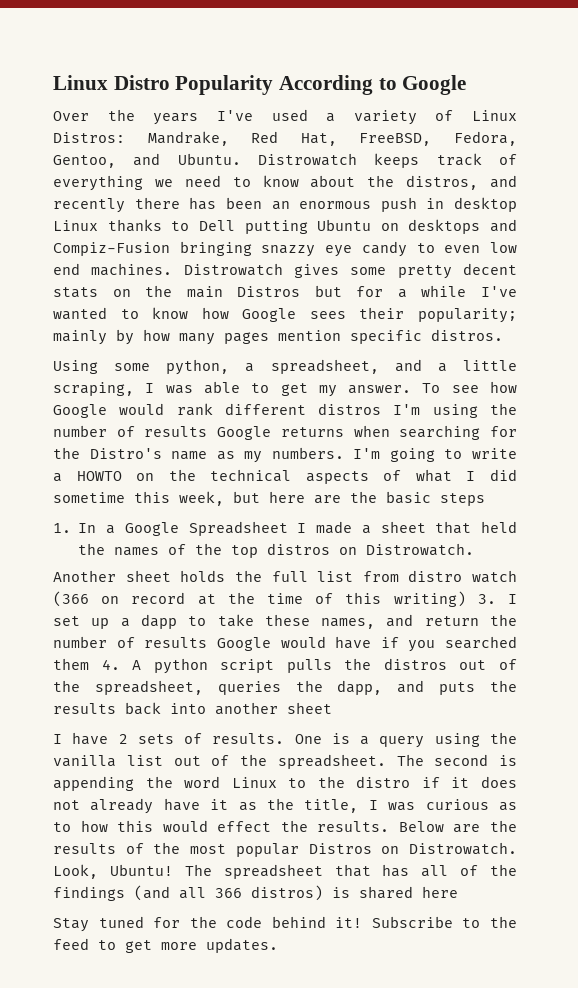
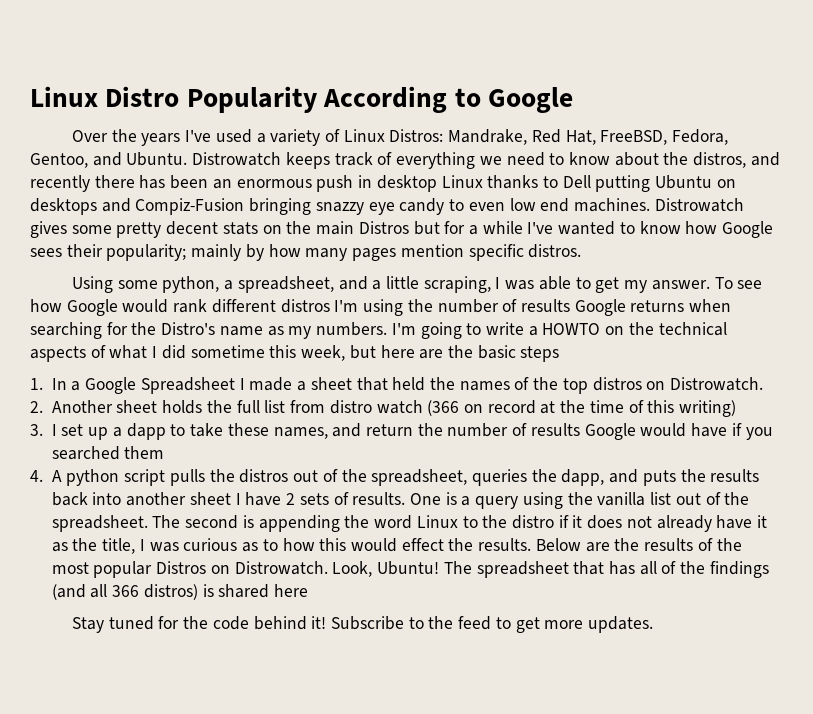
(475, 549) none -> [30,401,43,413] 2.
(466, 599) none -> (737, 408) //
(89, 664) none -> (165, 452) //
(332, 708) // -> (231, 498) none

